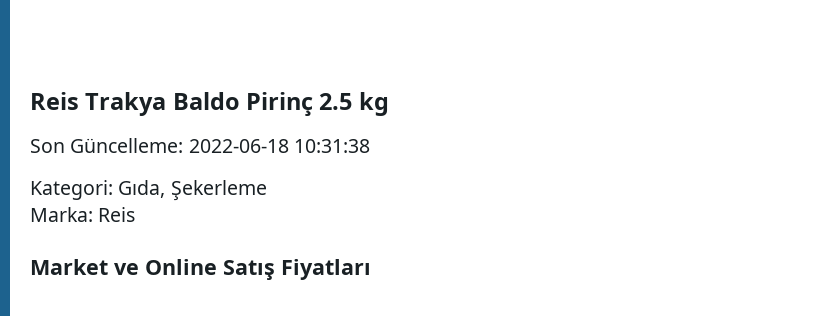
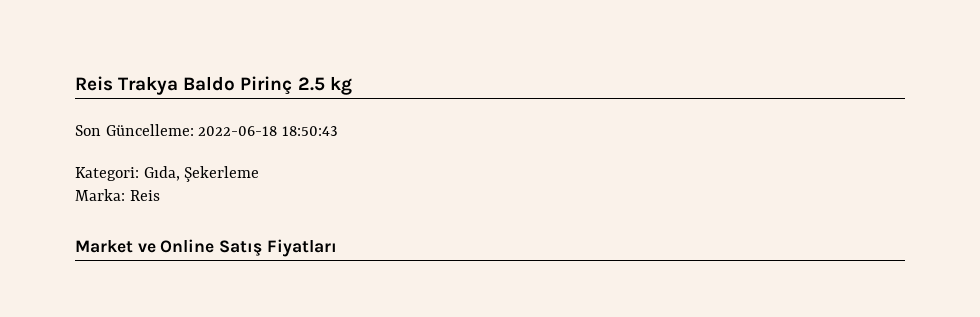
[293,139,370,153] 10:31:38 -> [282,126,339,136] 18:50:43

